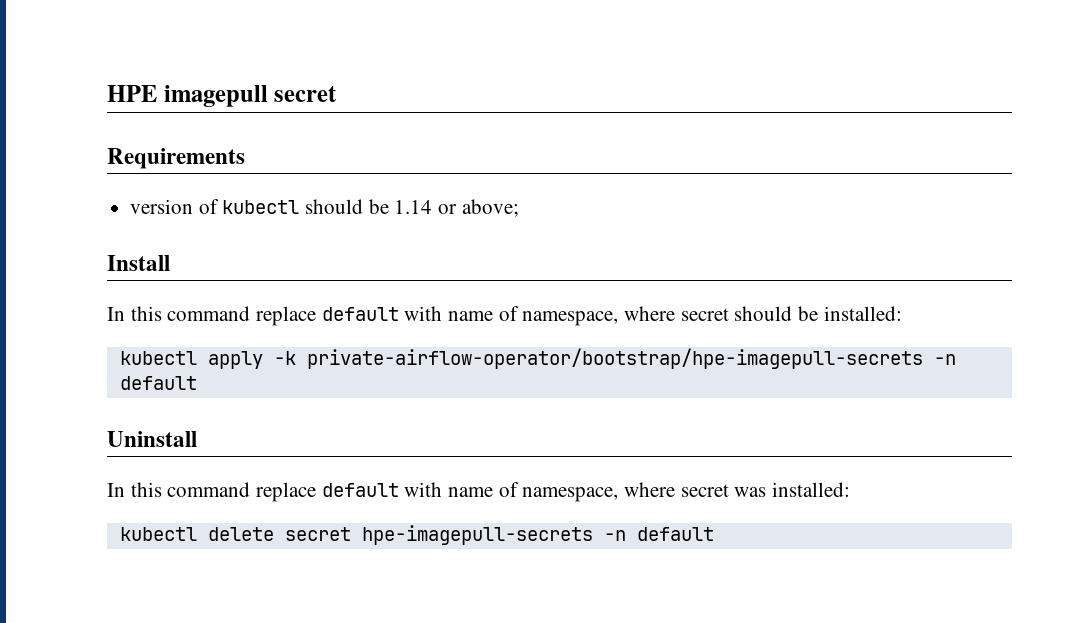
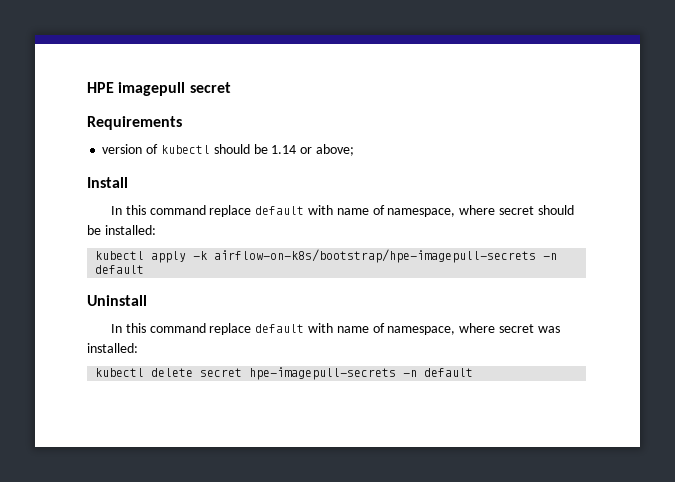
[306,348,923,369] private-airflow-operator/bootstrap/hpe-imagepull-secrets -> [214,249,537,263] airflow-on-k8s/bootstrap/hpe-imagepull-secrets

